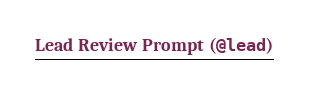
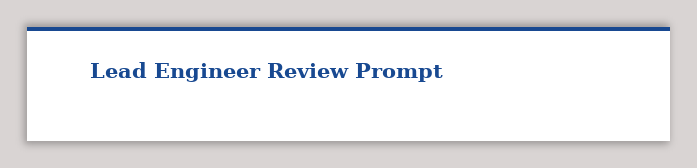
(73, 44) none -> [154,63,261,82] Engineer
[208,37,273,54] (@lead) -> (443, 72) none

